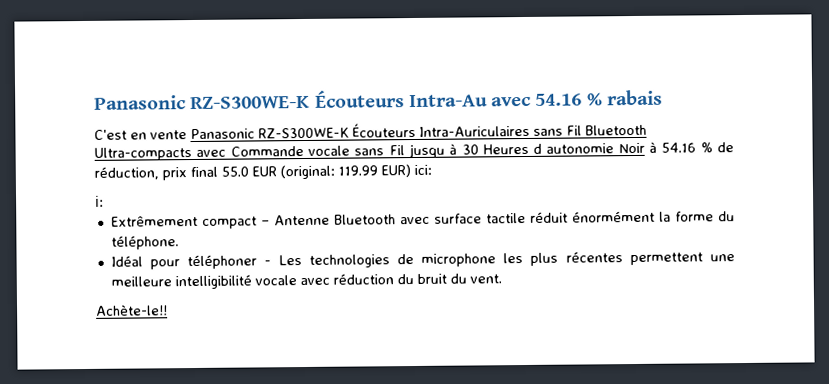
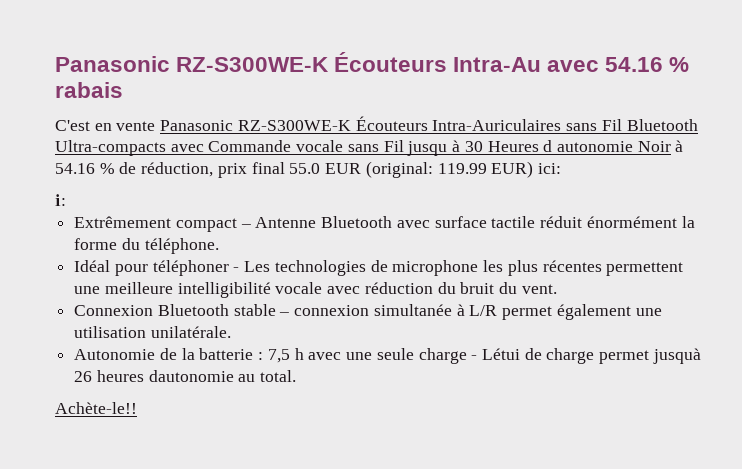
(502, 279) none -> [74,304,662,320] [74,326,231,338] [74,348,701,364] [74,370,297,382] // Connexion Bluetooth stable – connexion simultanée à L/R permet également une utilisation unilatérale. // Autonomie de la batterie : 7,5 h avec une seule charge - Létui de charge permet jusquà 26 heures dautonomie au total.

